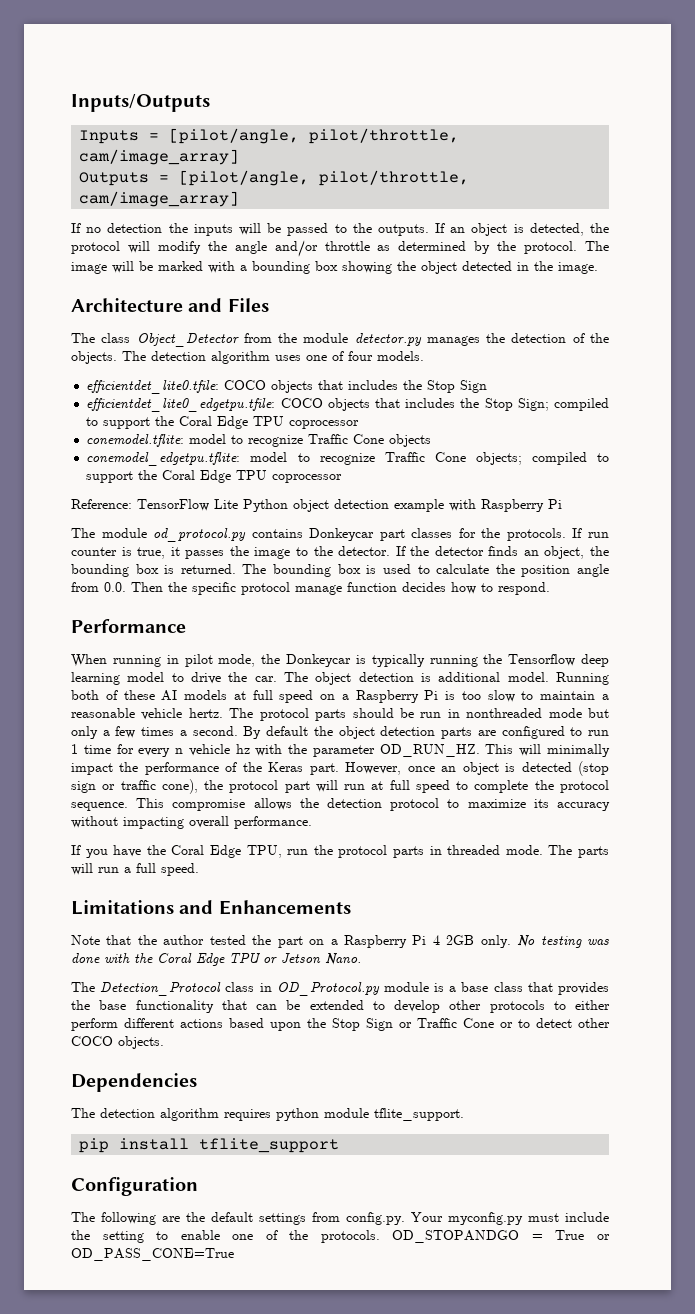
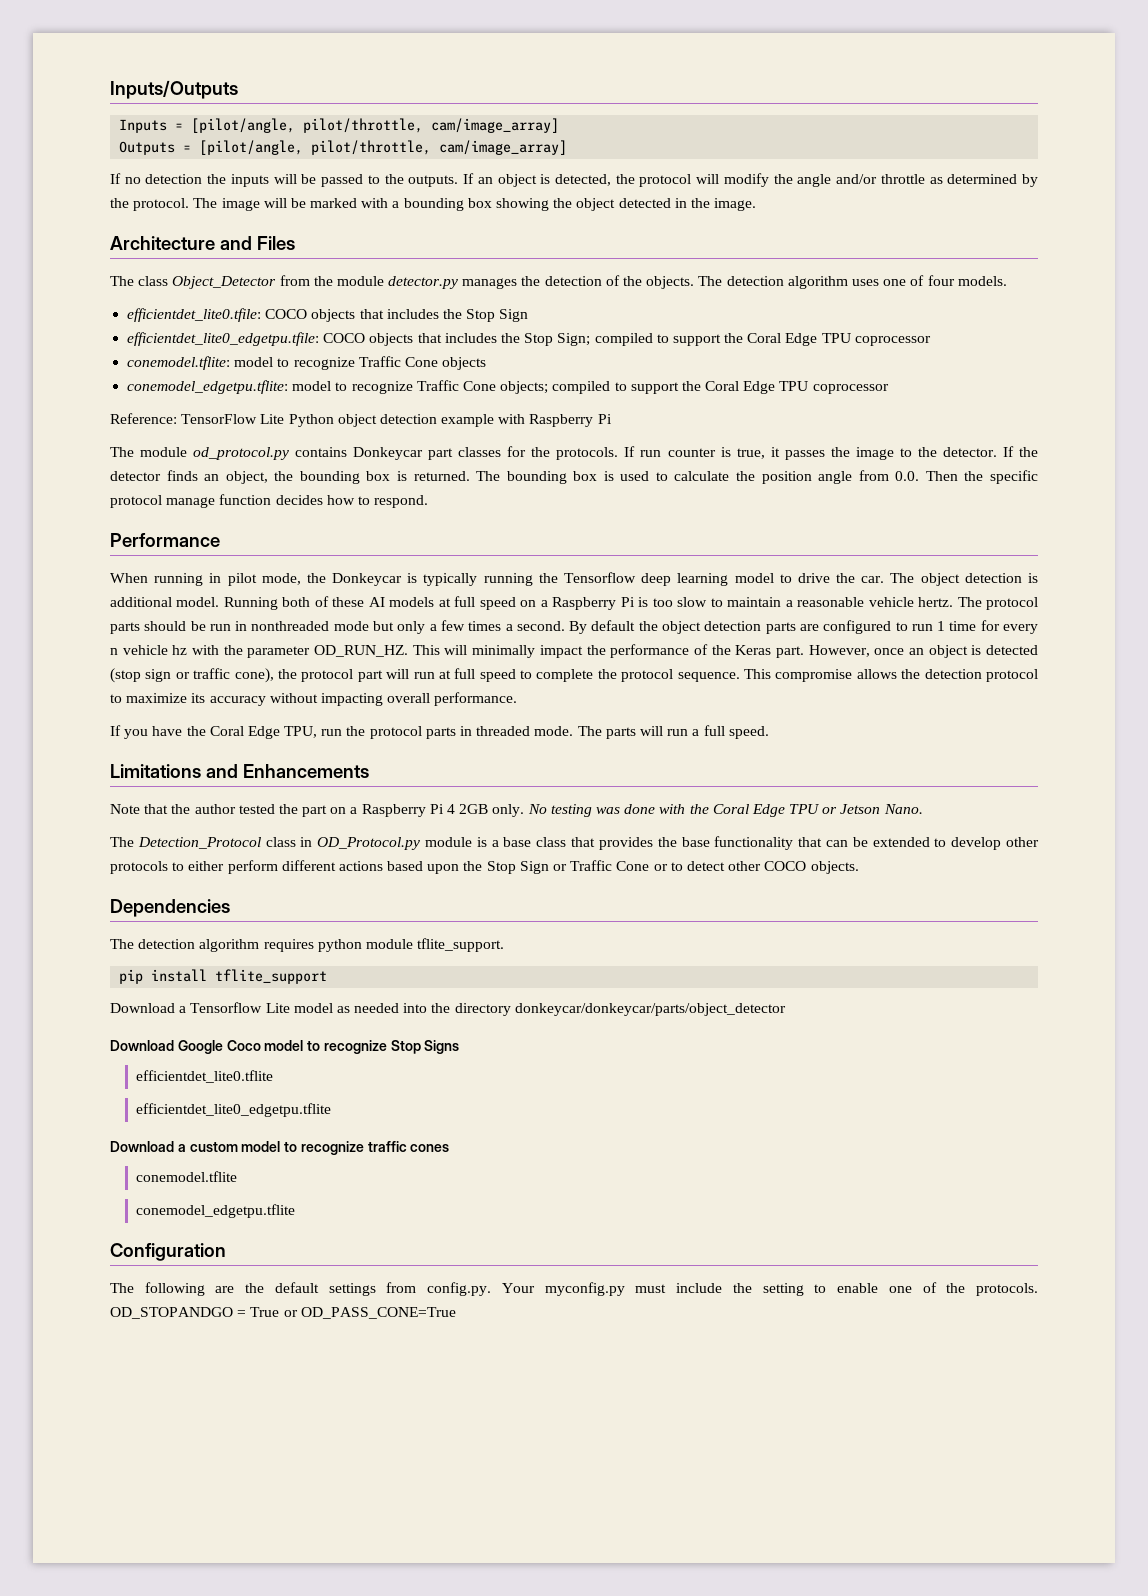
(340, 1145) none -> [110,1002,786,1016] [110,1040,460,1054] [136,1070,274,1083] [136,1103,332,1117] [110,1141,450,1155] [136,1171,238,1182] [136,1204,296,1218] // Download a Tensorflow Lite model as needed into the directory donkeycar/donkeycar/parts/object_detector // Download Google Coco model to recognize Stop Signs // efficientdet_lite0.tflite // efficientdet_lite0_edgetpu.tflite // Download a custom model to recognize traffic cones // conemodel.tflite // conemodel_edgetpu.tflite

